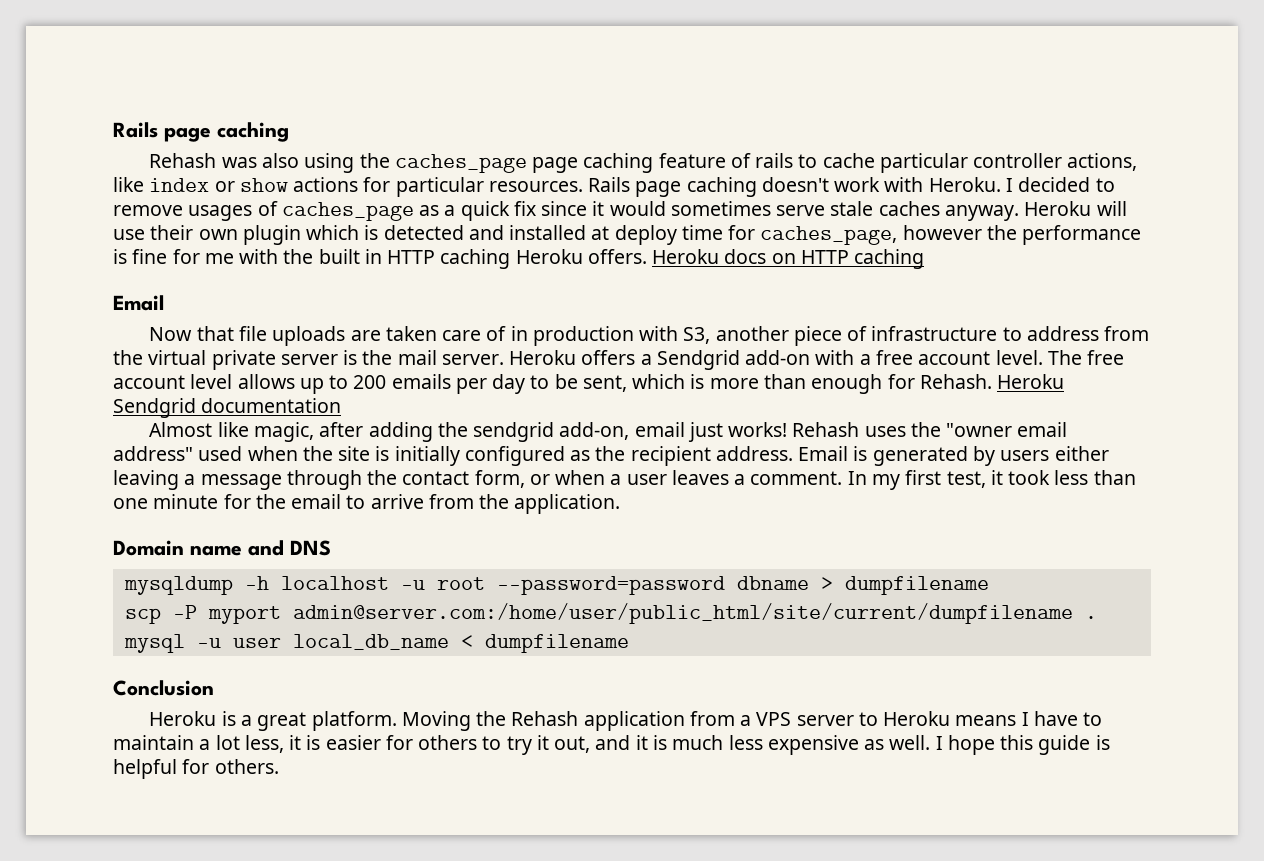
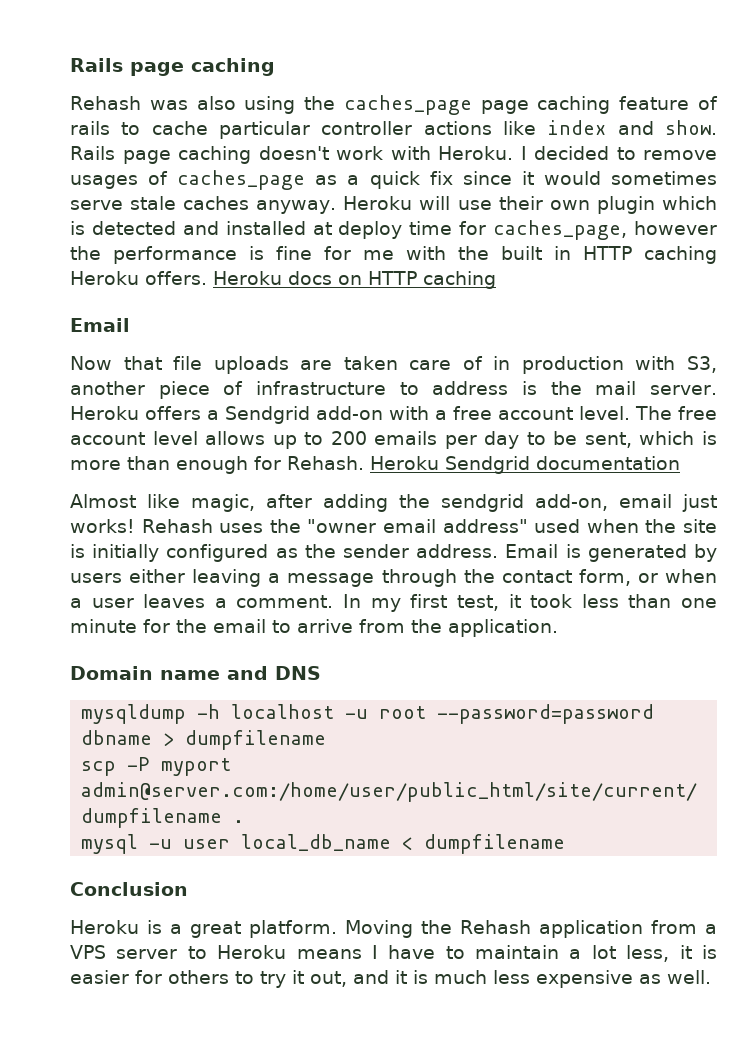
[1067,153,1138,171] actions, -> [423,121,492,135] actions
[214,177,583,197] or show actions for particular resources. -> [617,120,718,135] and show.
[1104,326,1150,341] [113,350,338,370] from the virtual private server -> (509, 388) none
[630,446,711,466] recipient -> [342,544,409,558] sender
[935,735,1110,755] [113,759,279,779] I hope this guide is helpful for others. -> (711, 977) none

